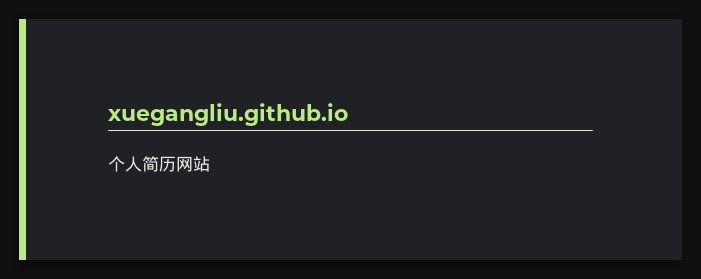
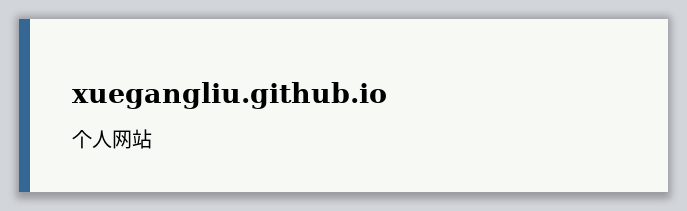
[142,156,176,172] 简历 -> (112, 139) none

